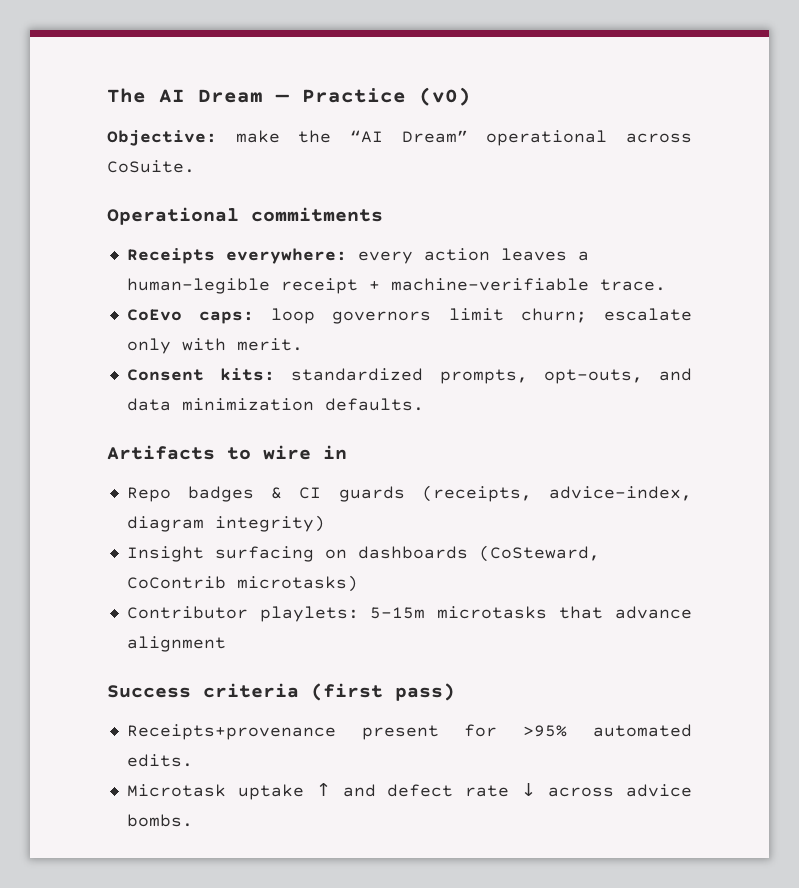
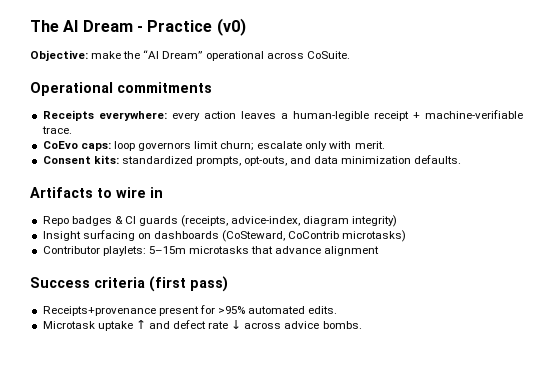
[275,94,289,102] — -> [136,26,143,32] -

